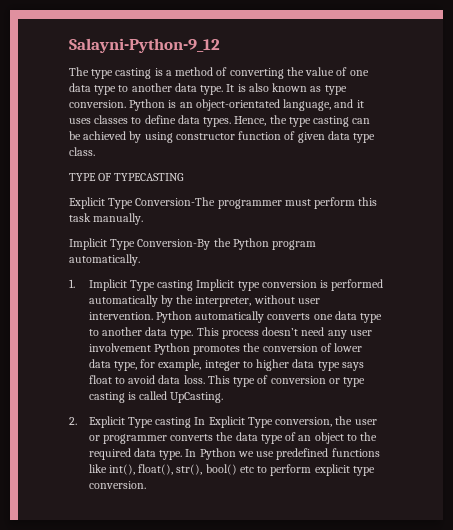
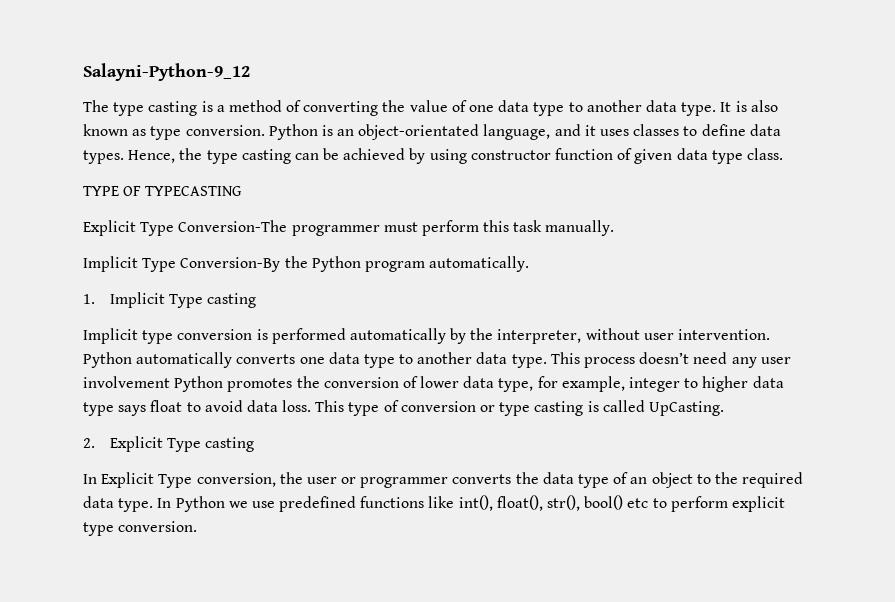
(194, 285) none -> (257, 300) //
(192, 422) none -> (255, 444) //

